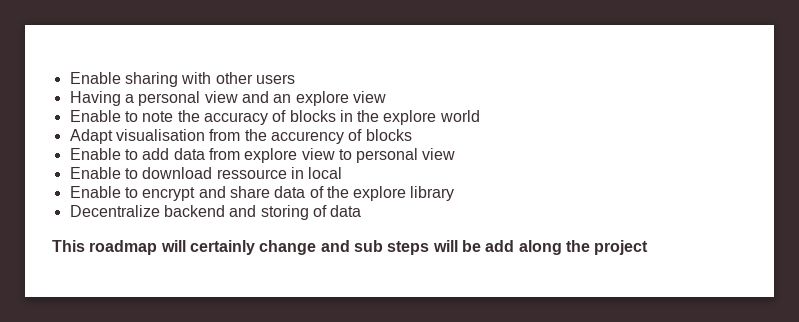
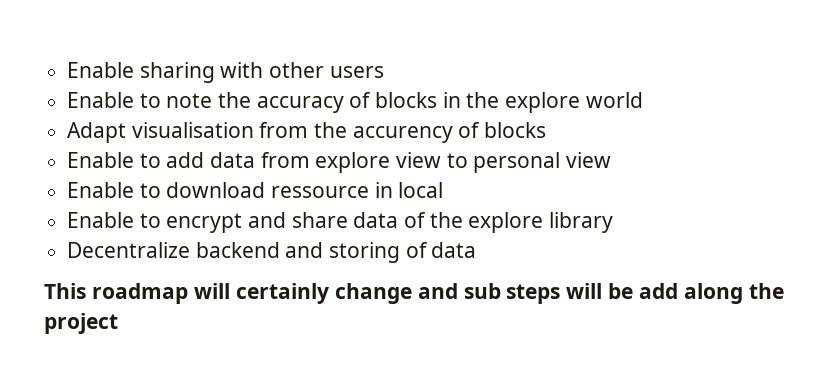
[69,91,386,106] // Having a personal view and an explore view -> (384, 72) none

